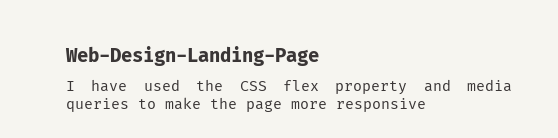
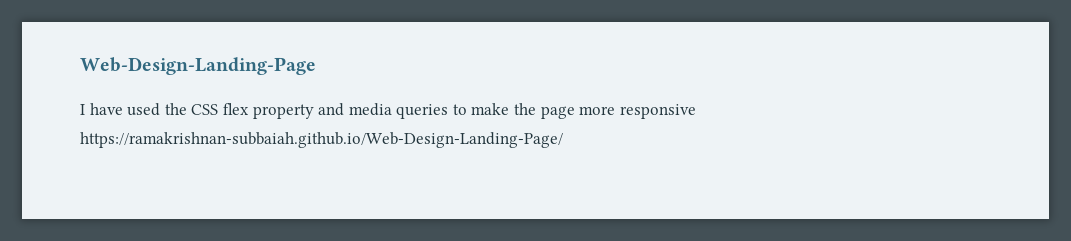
(426, 105) none -> [80,132,563,148] https://ramakrishnan-subbaiah.github.io/Web-Design-Landing-Page/

